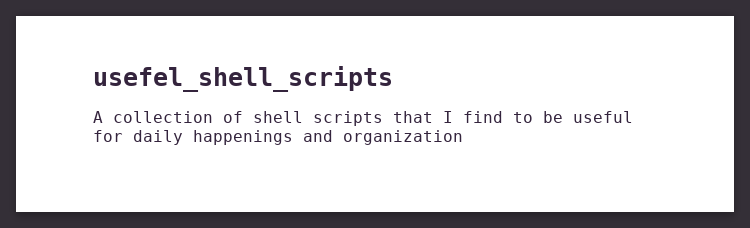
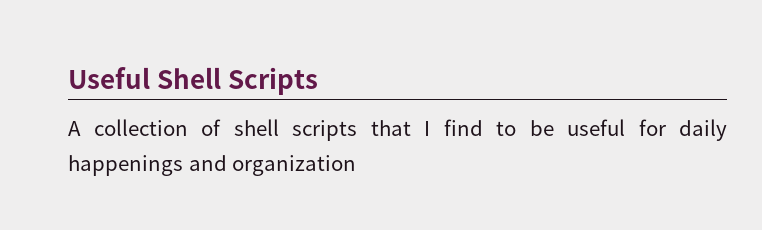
[93,66,393,92] usefel_shell_scripts -> [68,67,319,95] Useful Shell Scripts

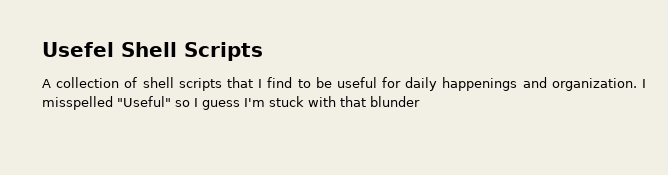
[68,67,150,89] Useful -> [42,42,114,57] Usefel
[232,155,357,176] organization -> [551,78,646,91] [42,96,420,110] organization. I misspelled "Useful" so I guess I'm stuck with that blunder

